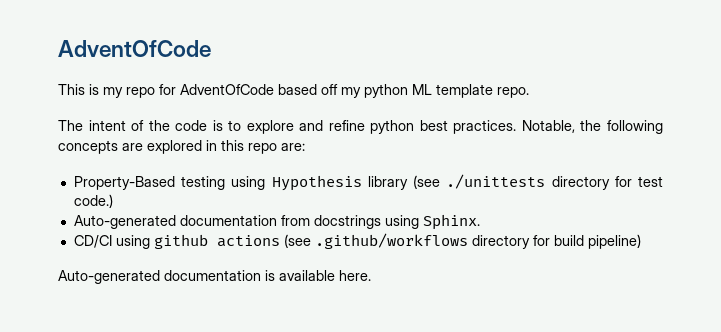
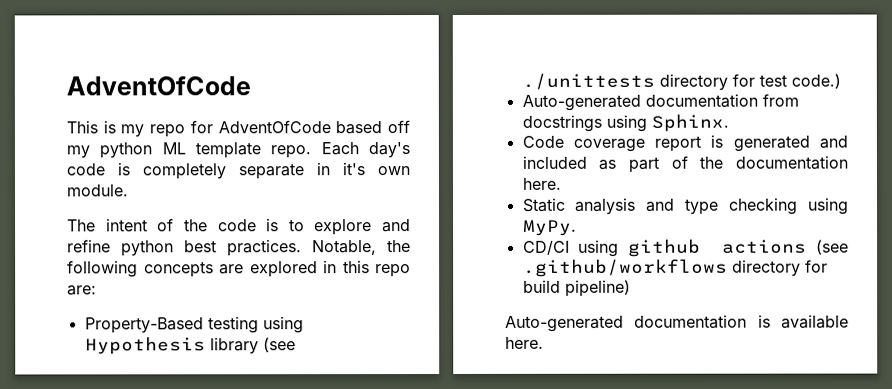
(529, 92) none -> [320,142,410,159] [66,162,410,180] [66,184,129,197] Each day's code is completely separate in it's own module.
(480, 222) none -> [521,134,848,152] [521,155,848,173] [521,177,561,190] [522,197,849,215] [522,219,577,236] // Code coverage report is generated and included as part of the documentation here. // Static analysis and type checking using MyPy.

